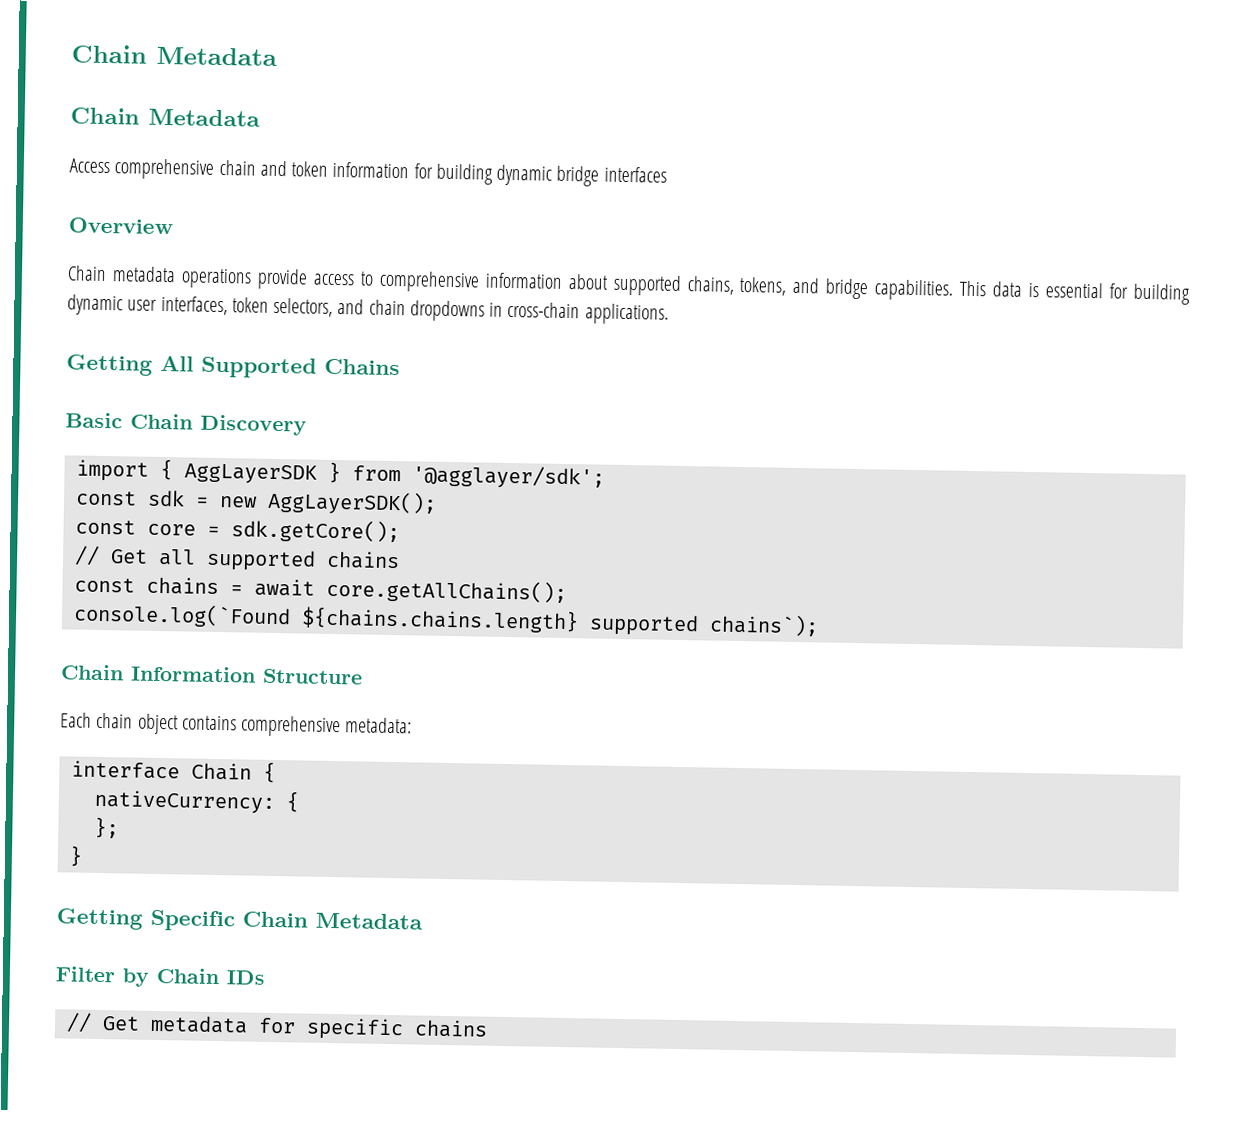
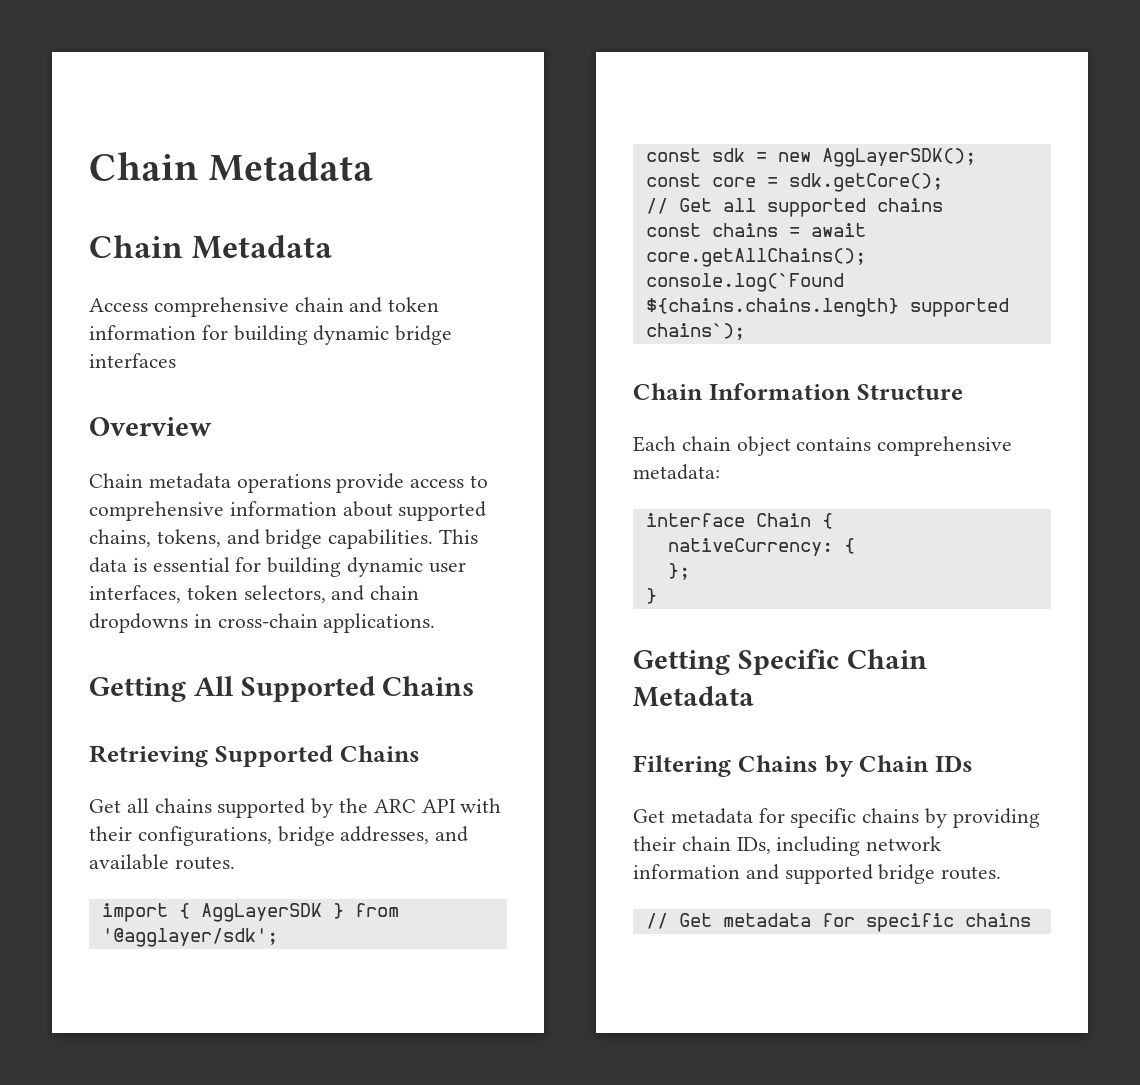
[65,412,307,436] Basic Chain Discovery -> [89,745,420,767] [89,798,502,818] [89,826,469,846] [89,854,235,870] Retrieving Supported Chains // Get all chains supported by the ARC API with their configurations, bridge addresses, and available routes.
[55,966,115,983] Filter -> [633,755,818,777] Filtering Chains
(265, 977) none -> [633,808,1040,828] [633,836,942,856] [633,864,1002,884] // Get metadata for specific chains by providing their chain IDs, including network information and supported bridge routes.

